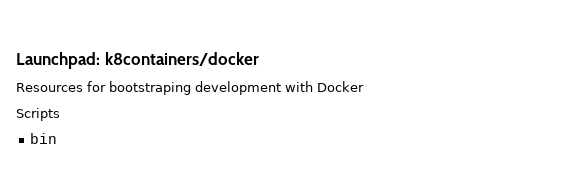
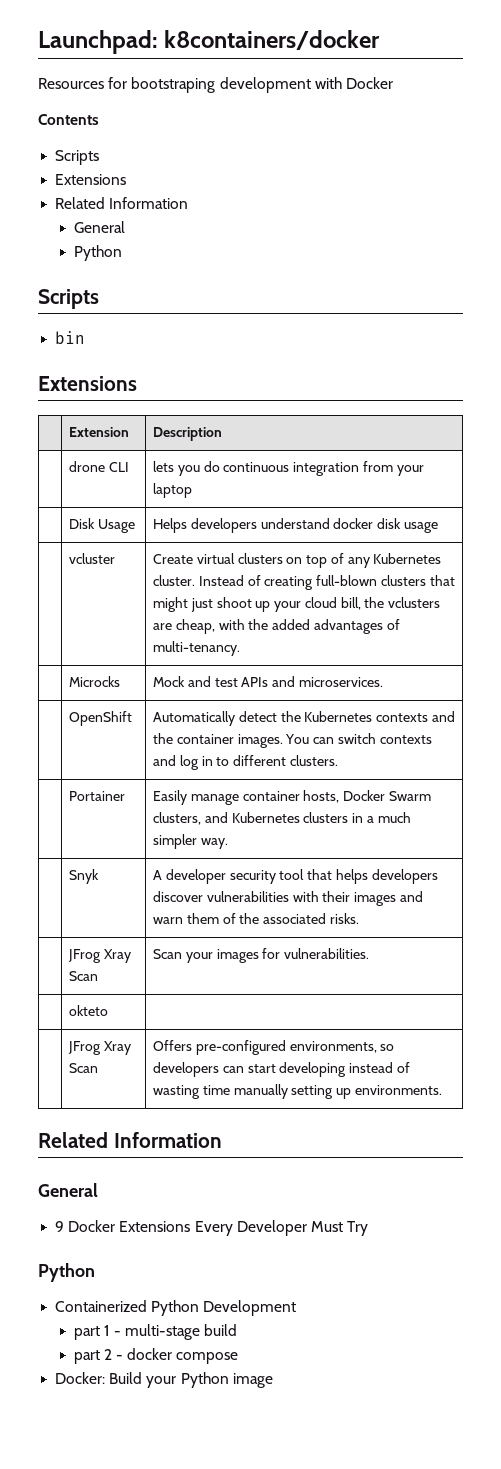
[16,108,60,121] [30,133,58,144] Scripts // bin -> [38,114,99,125] [55,150,100,165] [55,174,127,185] [55,197,189,209] [73,221,125,233] [73,245,122,261] [38,289,99,309] [55,331,86,344] [38,376,137,391] [68,427,129,437] [152,427,222,441] [68,461,129,472] [152,461,424,476] [152,483,192,498] [68,518,135,533] [152,518,438,533] [68,553,115,564] [152,553,442,568] [152,575,455,590] [152,597,441,612] [152,619,400,634] [152,641,240,656] [68,676,120,687] [152,676,383,687] [68,711,132,726] [152,711,455,726] [152,733,432,748] [152,755,338,770] [68,791,125,801] [152,790,431,805] [152,812,411,825] [152,834,228,849] [68,869,99,884] [152,869,438,884] [152,891,423,906] [152,913,359,924] [67,949,131,963] [68,971,98,981] [152,948,370,963] [68,1005,108,1016] [67,1041,131,1055] [68,1063,98,1073] [152,1040,395,1055] [152,1062,410,1077] [152,1084,442,1099] [38,1132,222,1148] [38,1183,98,1197] [55,1220,369,1236] [38,1263,95,1282] [55,1300,297,1316] [73,1324,238,1340] [73,1348,239,1364] [55,1372,273,1388] Contents // Scripts // Extensions // Related Information // General // Python // Scripts // bin // Extensions // | Extension | Description // | drone CLI | lets you do continuous integration from your laptop // | Disk Usage | Helps developers understand docker disk usage // | vcluster | Create virtual clusters on top of any Kubernetes cluster. Instead of creating full-blown clusters that might just shoot up your cloud bill, the vclusters are cheap, with the added advantages of multi-tenancy. // | Microcks | Mock and test APIs and microservices. // | OpenShift | Automatically detect the Kubernetes contexts and the container images. You can switch contexts and log in to different clusters. // | Portainer | Easily manage container hosts, Docker Swarm clusters, and Kubernetes clusters in a much simpler way. // | Snyk | A developer security tool that helps developers discover vulnerabilities with their images and warn them of the associated risks. // | JFrog Xray Scan | Scan your images for vulnerabilities. // | okteto | // | JFrog Xray Scan | Offers pre-configured environments, so developers can start developing instead of wasting time manually setting up environments. // Related Information // General // 9 Docker Extensions Every Developer Must Try // Python // Containerized Python Development // part 1 - multi-stage build // part 2 - docker compose // Docker: Build your Python image

